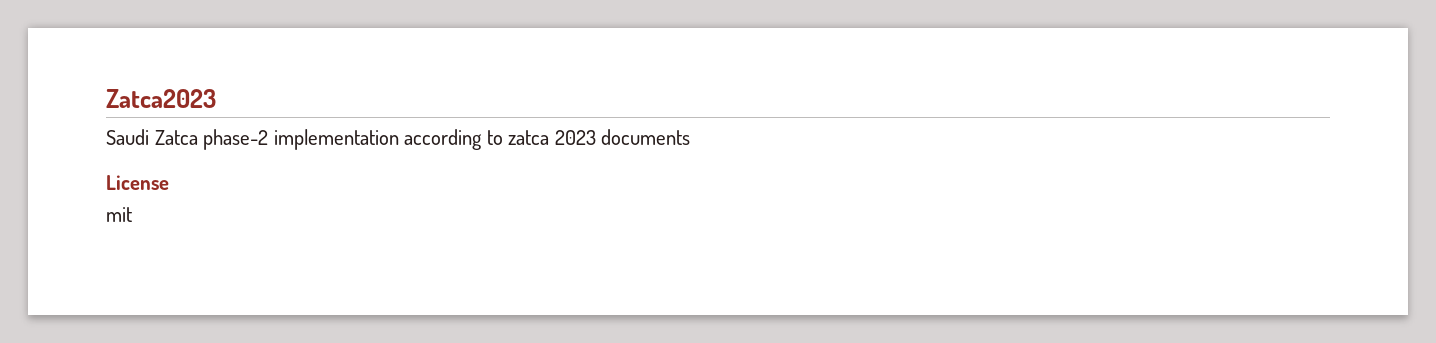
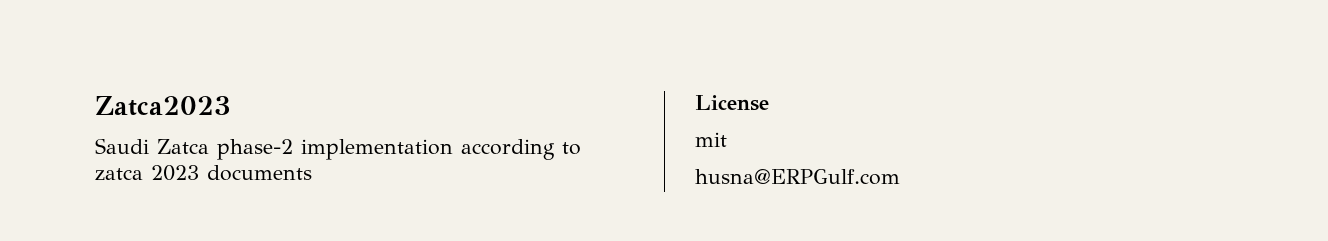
(132, 214) none -> [695,169,900,185] // husna@ERPGulf.com

